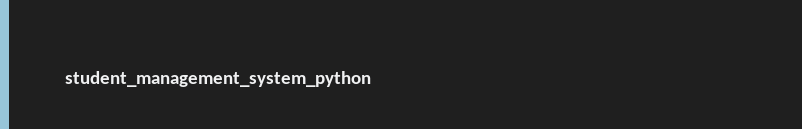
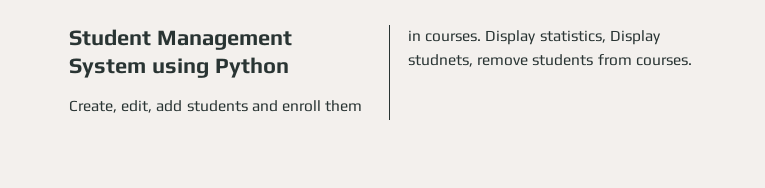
[65,71,371,87] student_management_system_python -> [69,29,292,50] [69,57,289,78] [69,100,363,113] [408,30,661,45] [408,54,692,67] Student Management System using Python // Create, edit, add students and enroll them in courses. Display statistics, Display studnets, remove students from courses.

